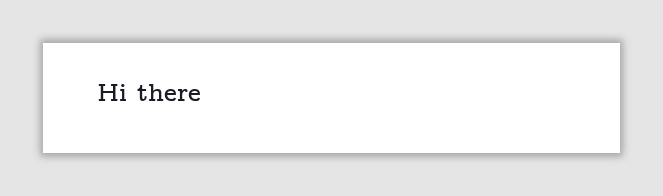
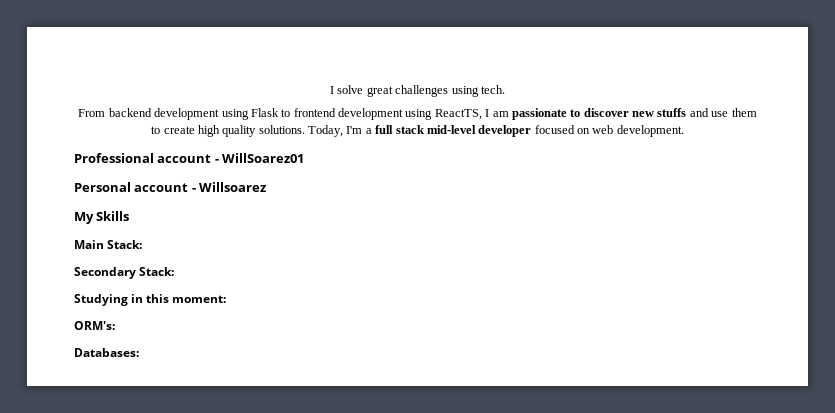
[97,84,201,101] Hi there -> [330,85,505,97] [78,108,757,120] [151,125,684,137] [74,153,305,163] [74,182,267,192] [74,211,130,224] [74,240,143,249] [74,267,175,279] [74,294,227,306] [74,321,115,330] [74,348,139,357] I solve great challenges using tech. // From backend development using Flask to frontend development using ReactTS, I am passionate to discover new stuffs and use them to create high quality solutions. Today, I'm a full stack mid-level developer focused on web development. // Professional account - WillSoarez01 // Personal account - Willsoarez // My Skills // Main Stack: // Secondary Stack: // Studying in this moment: // ORM's: // Databases:

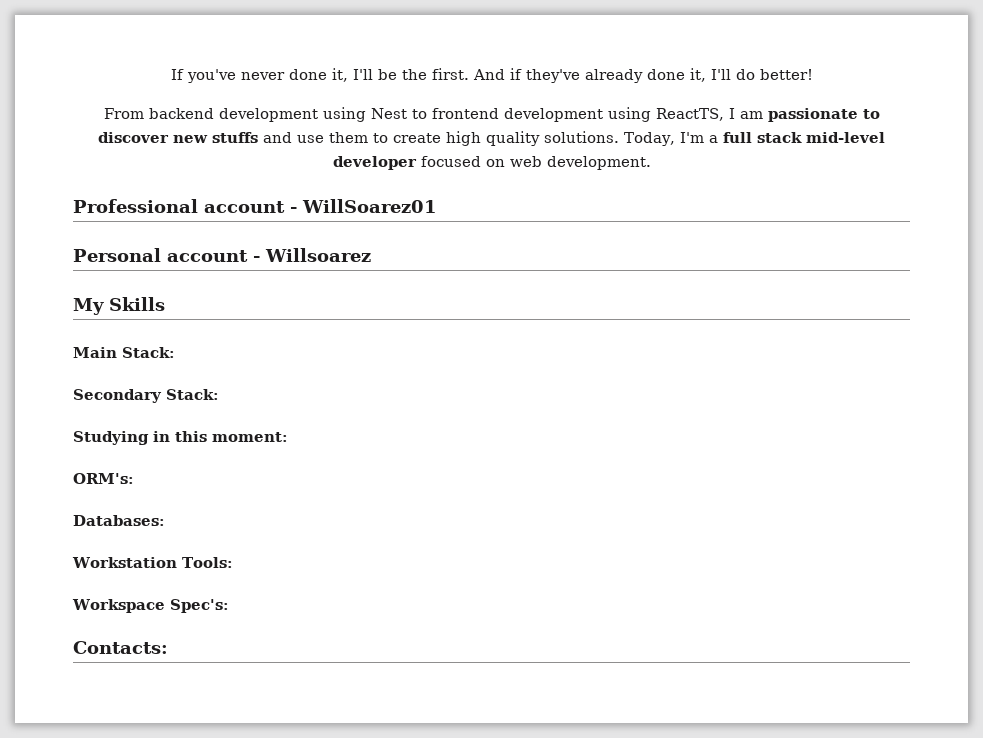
[330,85,505,97] I solve great challenges using tech. -> [170,68,813,83] If you've never done it, I'll be the first. And if they've already done it, I'll do better!
[250,108,279,117] Flask -> [370,108,407,119] Nest
(139, 352) none -> [72,557,233,568] [72,599,229,613] [73,641,168,654] // Workstation Tools: // Workspace Spec's: // Contacts:

